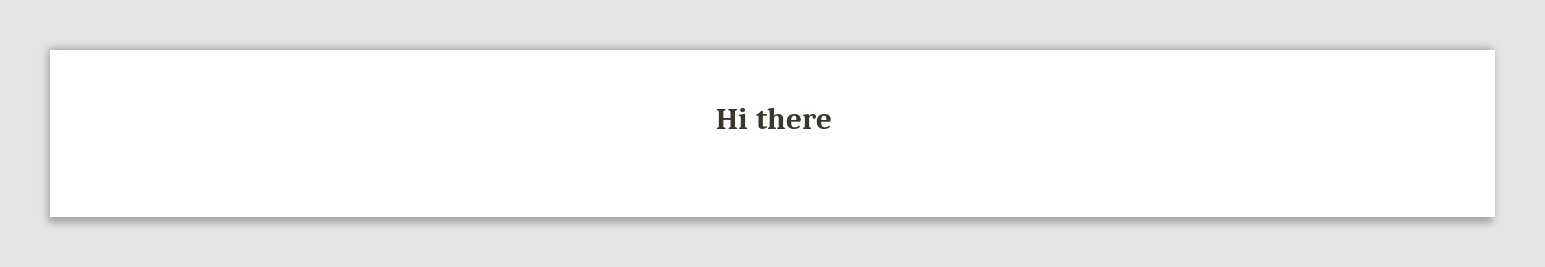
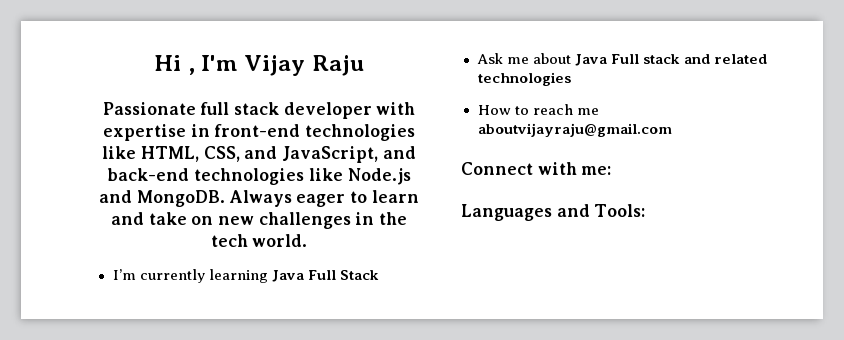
[756,107,833,129] there -> [187,55,364,76] [102,102,416,119] [102,124,416,141] [102,146,416,163] [107,168,411,185] [99,190,419,207] [110,212,408,229] [210,234,308,247] [112,269,379,283] [476,53,767,66] [477,72,571,86] [477,104,599,115] [477,123,672,137] [461,162,612,175] [461,204,646,221] , I'm Vijay Raju // Passionate full stack developer with expertise in front-end technologies like HTML, CSS, and JavaScript, and back-end technologies like Node.js and MongoDB. Always eager to learn and take on new challenges in the tech world. // I’m currently learning Java Full Stack // Ask me about Java Full stack and related technologies // How to reach me aboutvijayraju@gmail.com // Connect with me: // Languages and Tools:

